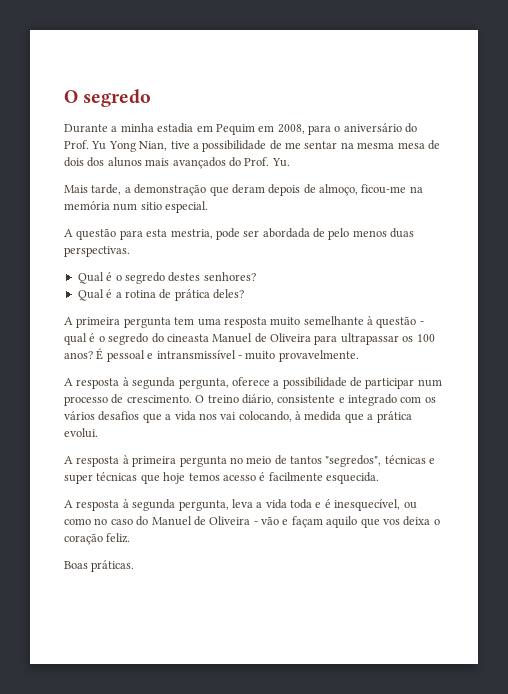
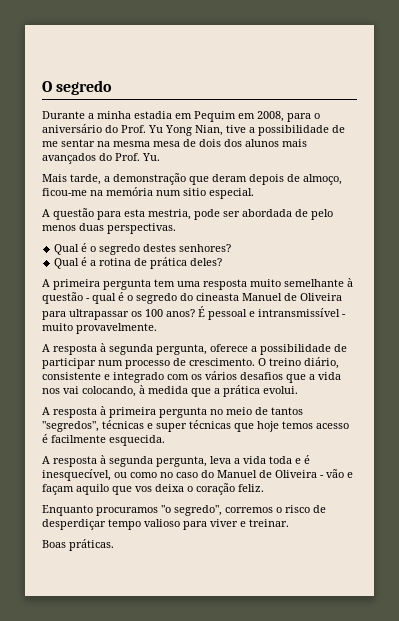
(131, 538) none -> [42,505,326,516] [42,519,289,530] // Enquanto procuramos "o segredo", corremos o risco de desperdiçar tempo valioso para viver e treinar.

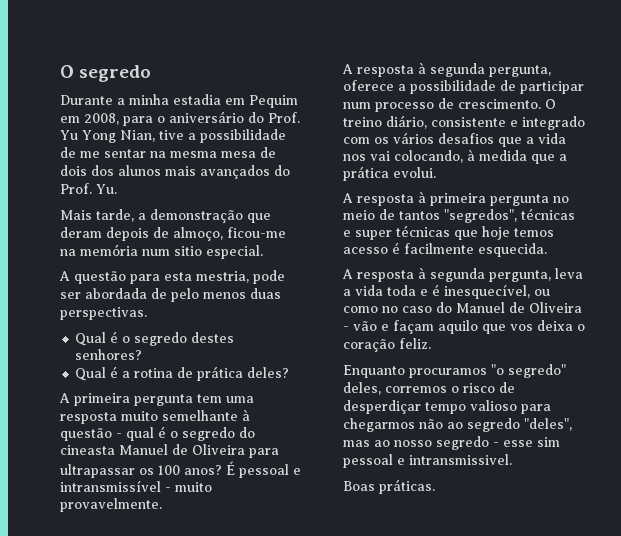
[174,505,222,516] segredo", -> [508,364,566,378] [343,382,381,395] segredo" deles,
[210,519,289,527] viver e treinar. -> [343,418,572,432] [343,436,560,450] [343,454,512,468] chegarmos não ao segredo "deles", mas ao nosso segredo - esse sim pessoal e intransmissivel.

